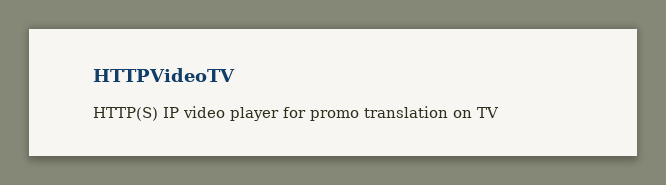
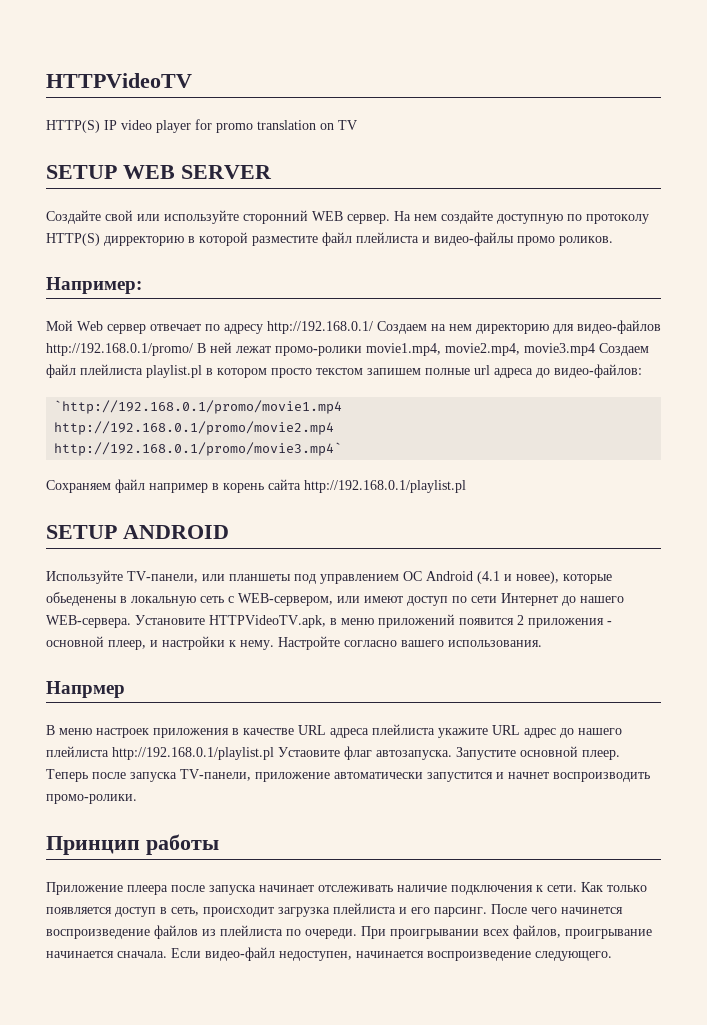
(499, 112) none -> [46,165,272,179] [46,210,649,224] [46,232,613,246] [46,277,142,294] [46,320,661,334] [46,342,649,356] [46,364,642,378] [54,400,343,414] [54,421,335,435] [54,442,343,456] [46,479,466,493] [46,525,229,539] [46,570,612,584] [46,592,624,606] [46,614,612,628] [46,636,542,650] [46,681,125,698] [46,724,622,738] [46,746,620,760] [46,769,650,782] [46,794,137,804] [46,834,219,855] [46,882,647,895] [46,903,623,917] [46,925,652,939] [46,947,612,961] // SETUP WEB SERVER // Создайте свой или используйте сторонний WEB сервер. На нем создайте доступную по протоколу HTTP(S) дирректорию в которой разместите файл плейлиста и видео-файлы промо роликов. // Например: // Мой Web сервер отвечает по адресу http://192.168.0.1/ Создаем на нем директорию для видео-файлов http://192.168.0.1/promo/ В ней лежат промо-ролики movie1.mp4, movie2.mp4, movie3.mp4 Создаем файл плейлиста playlist.pl в котором просто текстом запишем полные url адреса до видео-файлов: // `http://192.168.0.1/promo/movie1.mp4 // http://192.168.0.1/promo/movie2.mp4 // http://192.168.0.1/promo/movie3.mp4` // Сохраняем файл например в корень сайта http://192.168.0.1/playlist.pl // SETUP ANDROID // Используйте TV-панели, или планшеты под управлением ОС Android (4.1 и новее), которые обьеденены в локальную сеть c WEB-сервером, или имеют доступ по сети Интернет до нашего WEB-сервера. Установите HTTPVideoTV.apk, в меню приложений появится 2 приложения - основной плеер, и настройки к нему. Настройте согласно вашего использования. // Напрмер // В меню настроек приложения в качестве URL адреса плейлиста укажите URL адрес до нашего плейлиста http://192.168.0.1/playlist.pl Устаовите флаг автозапуска. Запустите основной плеер. Теперь после запуска TV-панели, приложение автоматически запустится и начнет воспроизводить промо-ролики. // Принцип работы // Приложение плеера после запуска начинает отслеживать наличие подключения к сети. Как только появляется доступ в сеть, происходит загрузка плейлиста и его парсинг. После чего начинется воспроизведение файлов из плейлиста по очереди. При проигрывании всех файлов, проигрывание начинается сначала. Если видео-файл недоступен, начинается воспроизведение следующего.

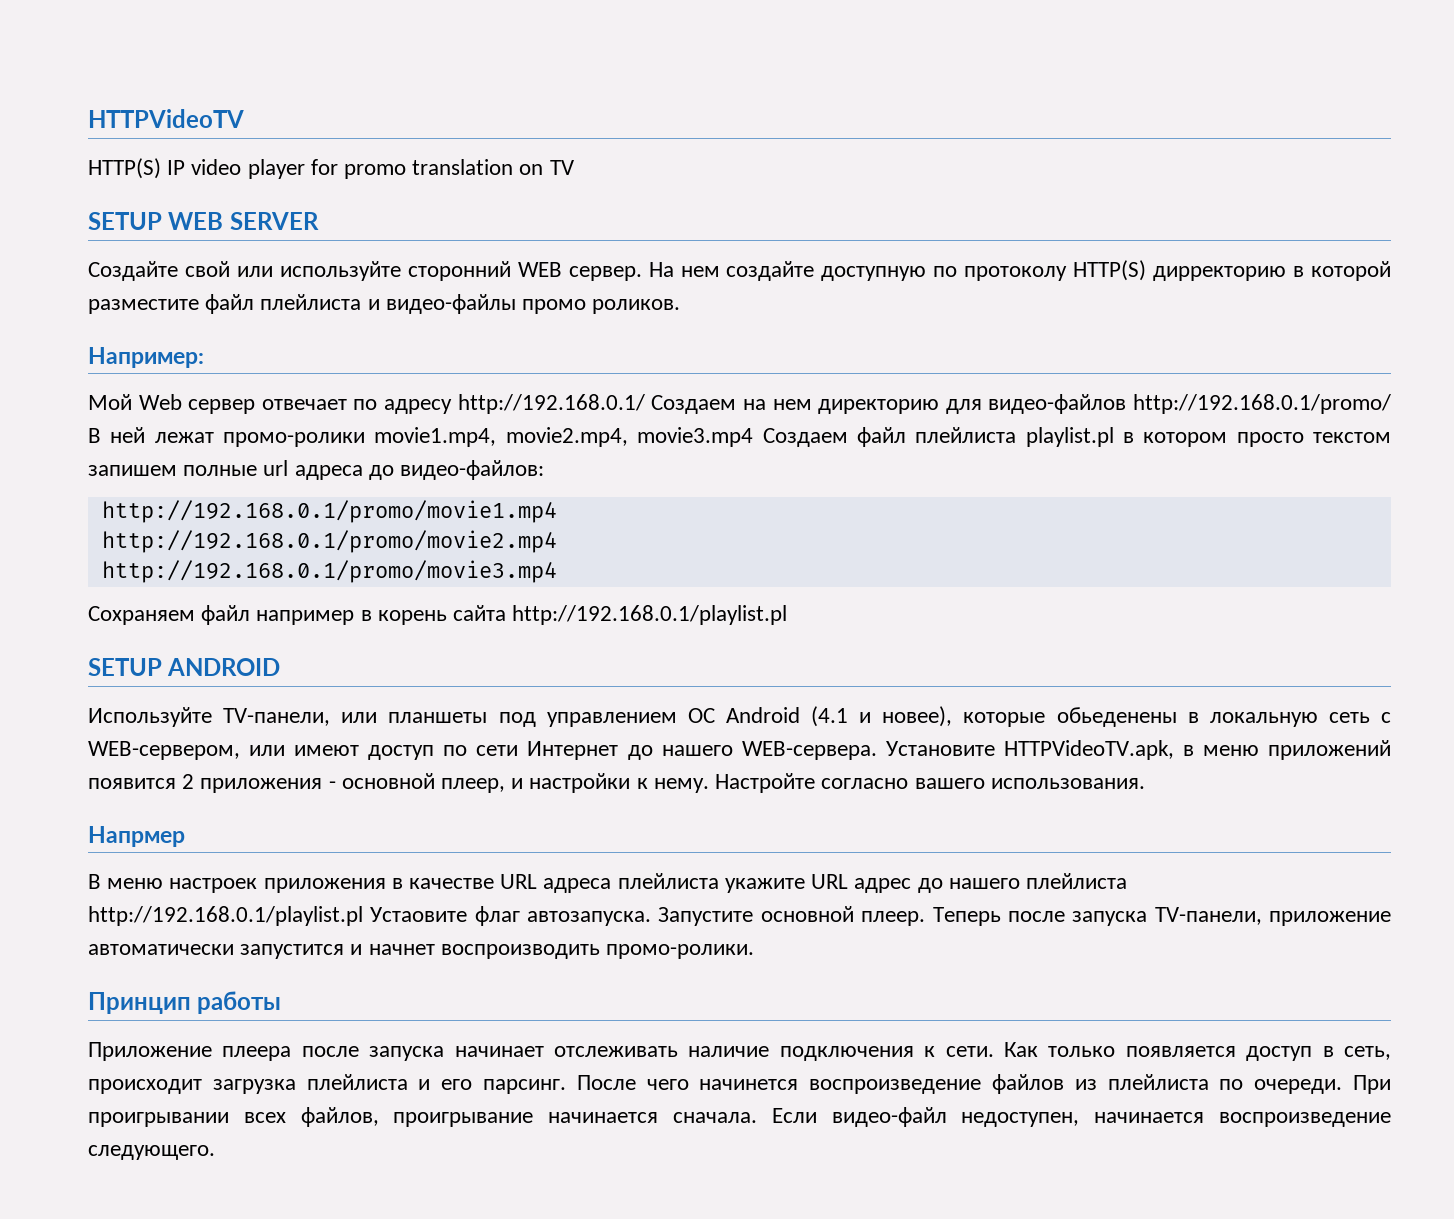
[54,400,343,414] `http://192.168.0.1/promo/movie1.mp4 -> [101,500,557,523] http://192.168.0.1/promo/movie1.mp4
[54,442,343,456] http://192.168.0.1/promo/movie3.mp4` -> [101,560,557,583] http://192.168.0.1/promo/movie3.mp4

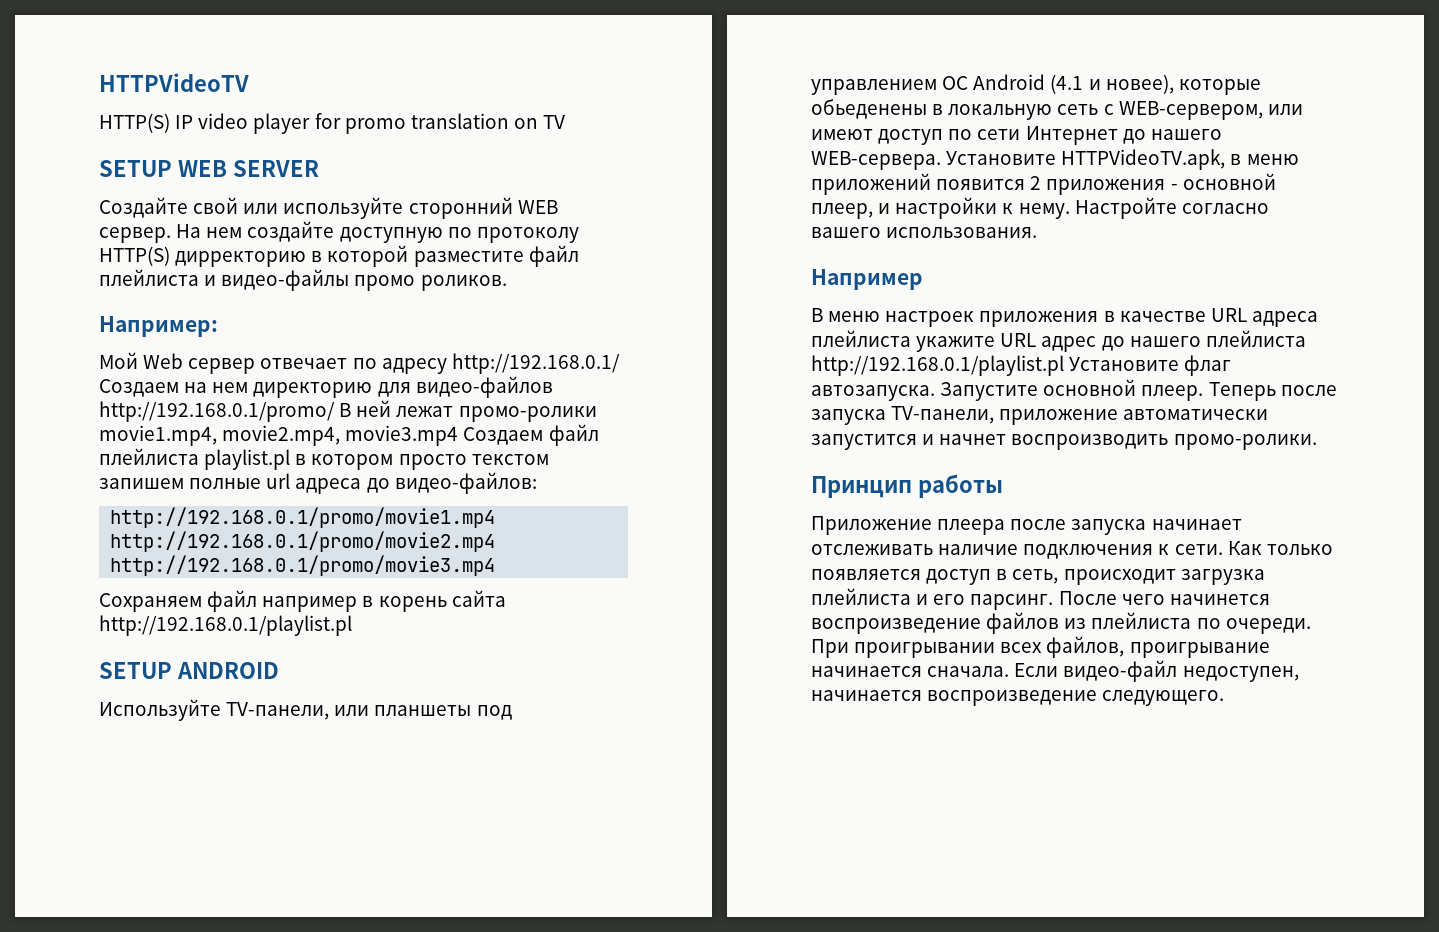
[88,826,185,847] Напрмер -> [811,269,923,290] Например
[370,907,468,922] Устаовите -> [1069,357,1180,371] Установите

